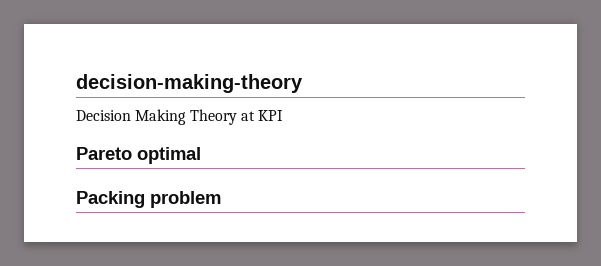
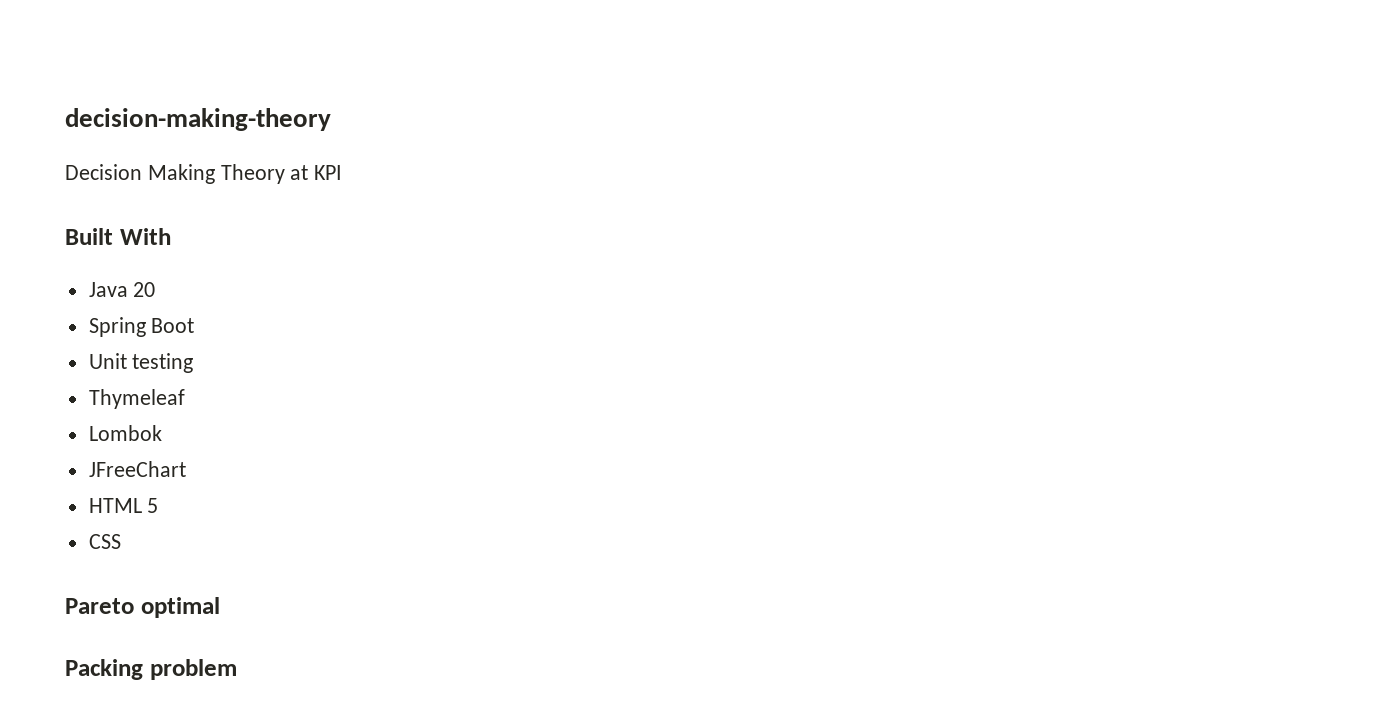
(284, 115) none -> [65,228,171,245] [88,282,156,297] [88,317,195,337] [88,353,194,373] [88,389,185,409] [88,425,162,441] [88,461,186,477] [88,498,159,513] [88,534,121,549] // Built With // Java 20 // Spring Boot // Unit testing // Thymeleaf // Lombok // JFreeChart // HTML 5 // CSS

